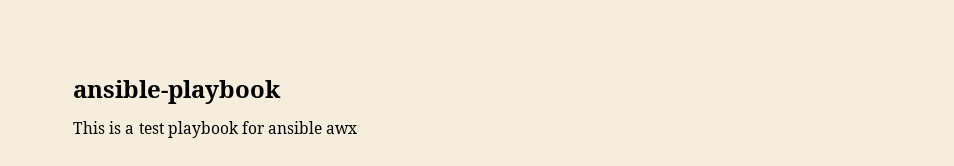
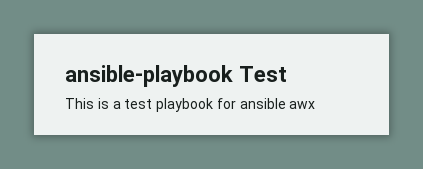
(281, 92) none -> [238,66,287,82] Test

